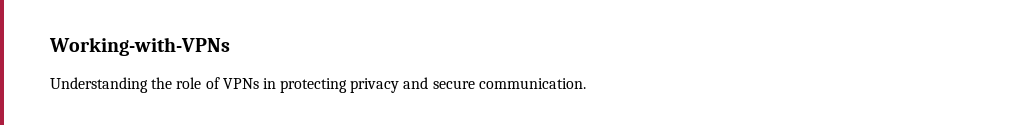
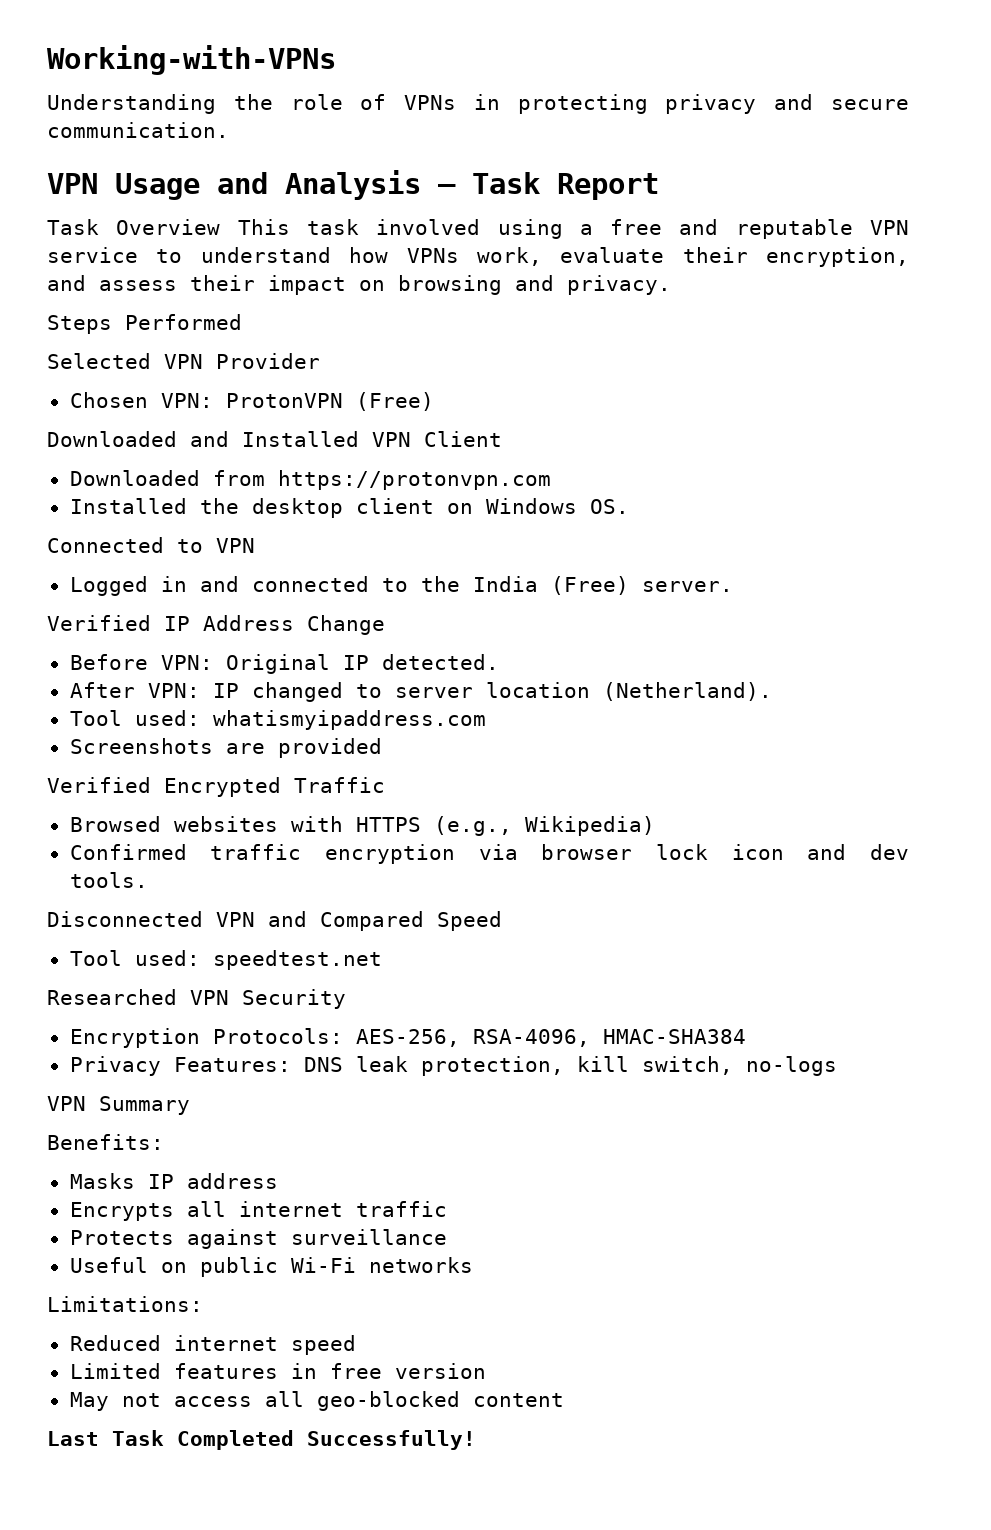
(586, 83) none -> [47,170,659,200] [47,219,909,239] [47,247,909,267] [47,275,671,295] [47,314,242,334] [47,353,320,369] [69,392,434,411] [47,431,502,447] [69,470,551,490] [69,498,629,518] [47,537,255,553] [69,576,733,596] [47,615,385,635] [69,654,499,674] [69,682,772,702] [69,710,486,730] [69,738,382,758] [47,777,385,797] [69,816,655,836] [69,844,909,864] [69,872,148,888] [47,911,502,931] [69,950,382,970] [47,989,346,1009] [69,1028,746,1048] [69,1056,837,1076] [47,1096,190,1115] [47,1134,164,1150] [69,1173,278,1189] [69,1201,447,1221] [69,1229,447,1249] [69,1257,473,1277] [47,1296,203,1312] [69,1335,356,1355] [69,1363,486,1379] [69,1391,564,1411] [47,1430,476,1450] // VPN Usage and Analysis – Task Report // Task Overview This task involved using a free and reputable VPN service to understand how VPNs work, evaluate their encryption, and assess their impact on browsing and privacy. // Steps Performed // Selected VPN Provider // Chosen VPN: ProtonVPN (Free) // Downloaded and Installed VPN Client // Downloaded from https://protonvpn.com // Installed the desktop client on Windows OS. // Connected to VPN // Logged in and connected to the India (Free) server. // Verified IP Address Change // Before VPN: Original IP detected. // After VPN: IP changed to server location (Netherland). // Tool used: whatismyipaddress.com // Screenshots are provided // Verified Encrypted Traffic // Browsed websites with HTTPS (e.g., Wikipedia) // Confirmed traffic encryption via browser lock icon and dev tools. // Disconnected VPN and Compared Speed // Tool used: speedtest.net // Researched VPN Security // Encryption Protocols: AES-256, RSA-4096, HMAC-SHA384 // Privacy Features: DNS leak protection, kill switch, no-logs // VPN Summary // Benefits: // Masks IP address // Encrypts all internet traffic // Protects against surveillance // Useful on public Wi-Fi networks // Limitations: // Reduced internet speed // Limited features in free version // May not access all geo-blocked content // Last Task Completed Successfully!

